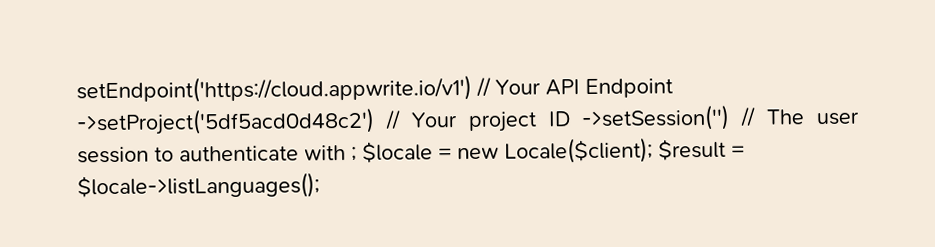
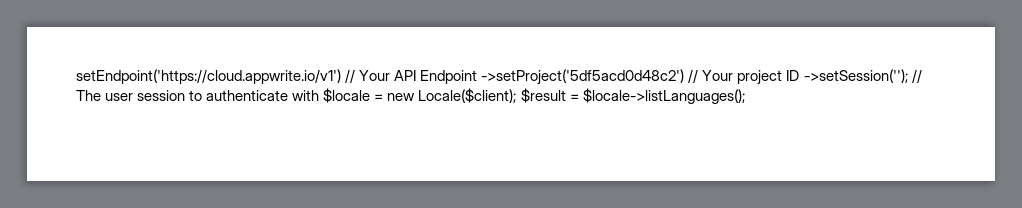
[581,104,731,132] ->setSession('') -> [803,69,908,83] ->setSession('');
[351,146,357,161] ; -> (320, 95) none

